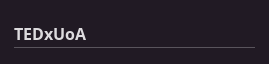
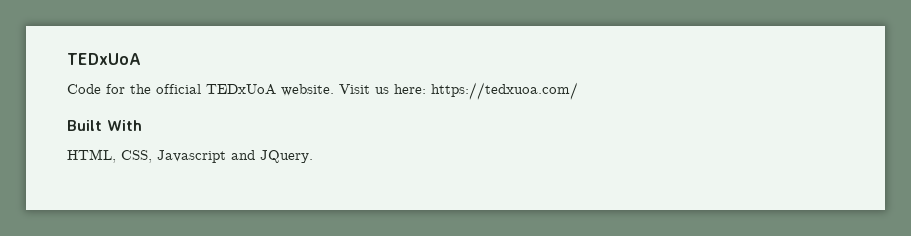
[14,28,87,40] TEDxUoA -> [67,53,141,65] [67,82,578,100] [67,120,142,131] [67,149,313,163] TEDxUoA // Code for the official TEDxUoA website. Visit us here: https://tedxuoa.com/ // Built With // HTML, CSS, Javascript and JQuery.

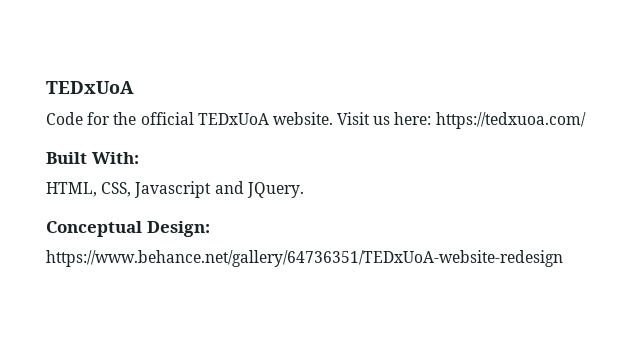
[107,120,142,131] With -> [91,152,139,164] With:
(313, 156) none -> [46,221,210,237] [46,250,563,267] // Conceptual Design: // https://www.behance.net/gallery/64736351/TEDxUoA-website-redesign

